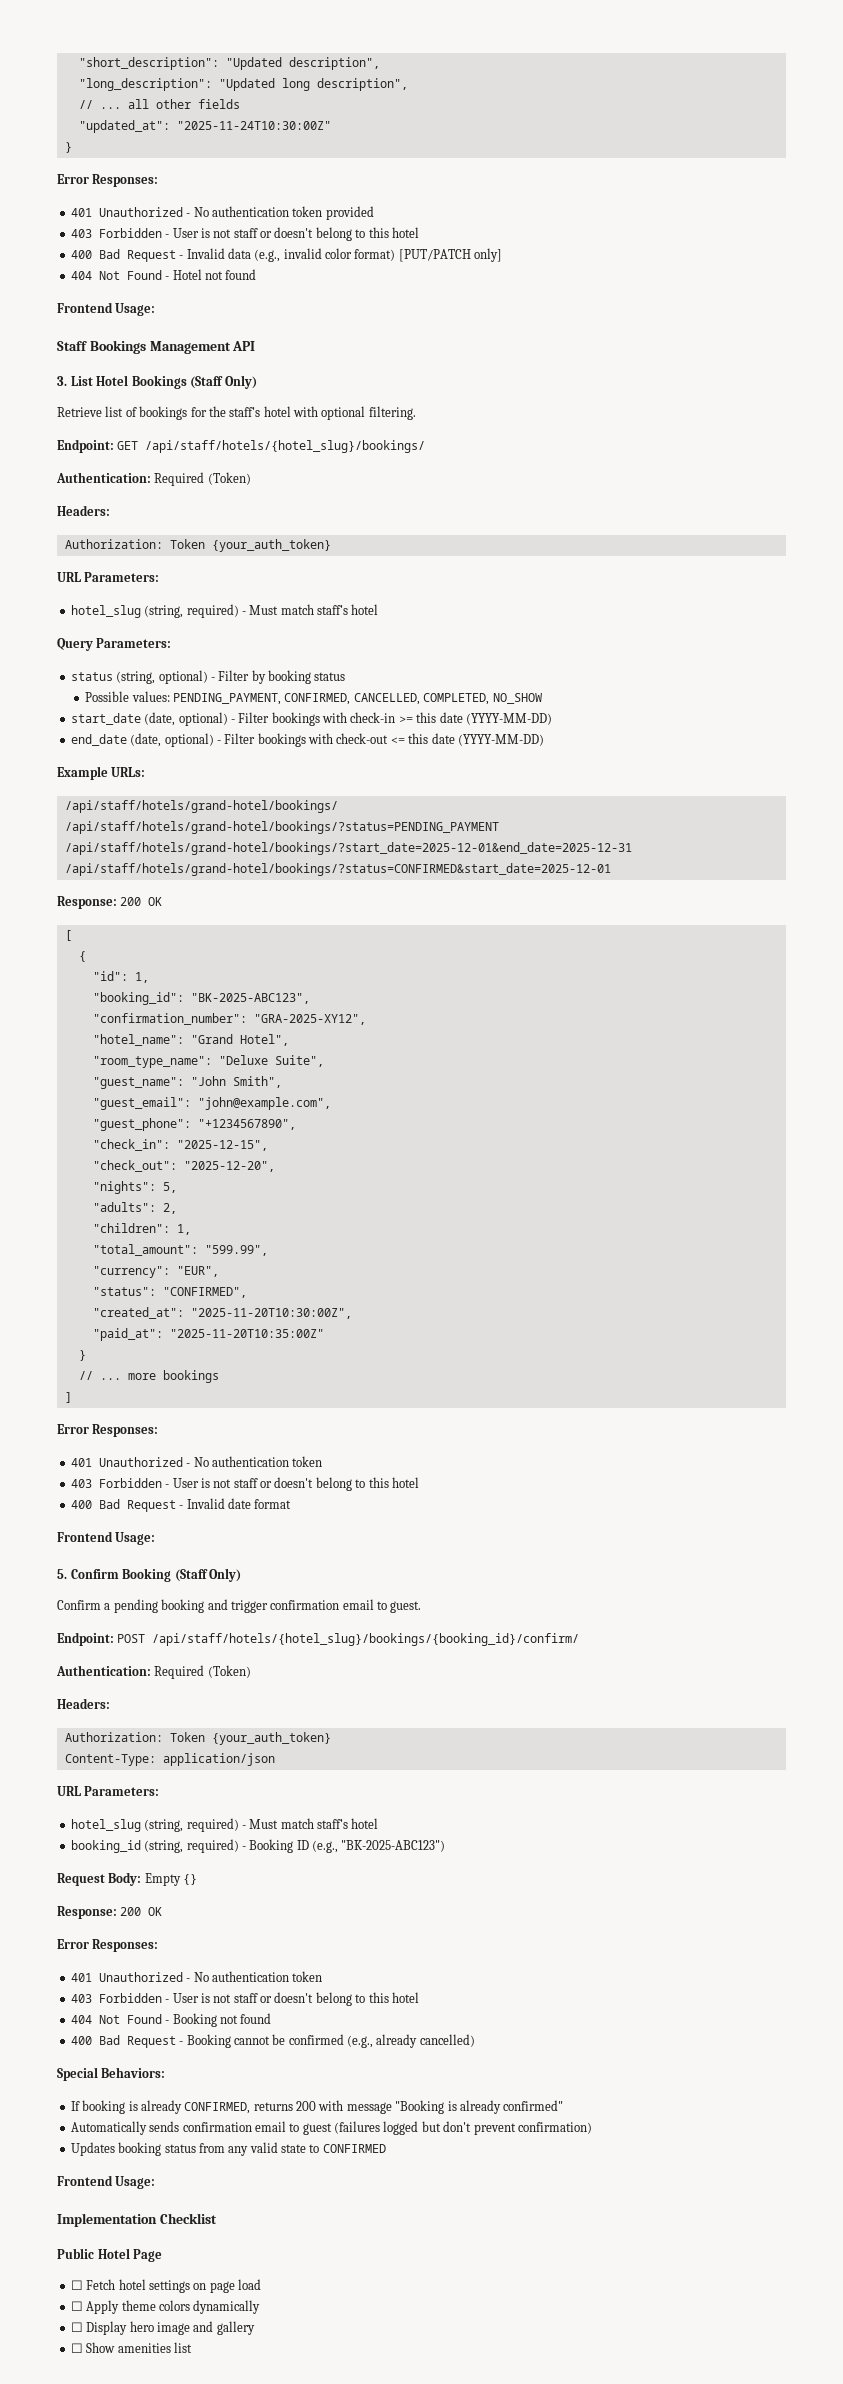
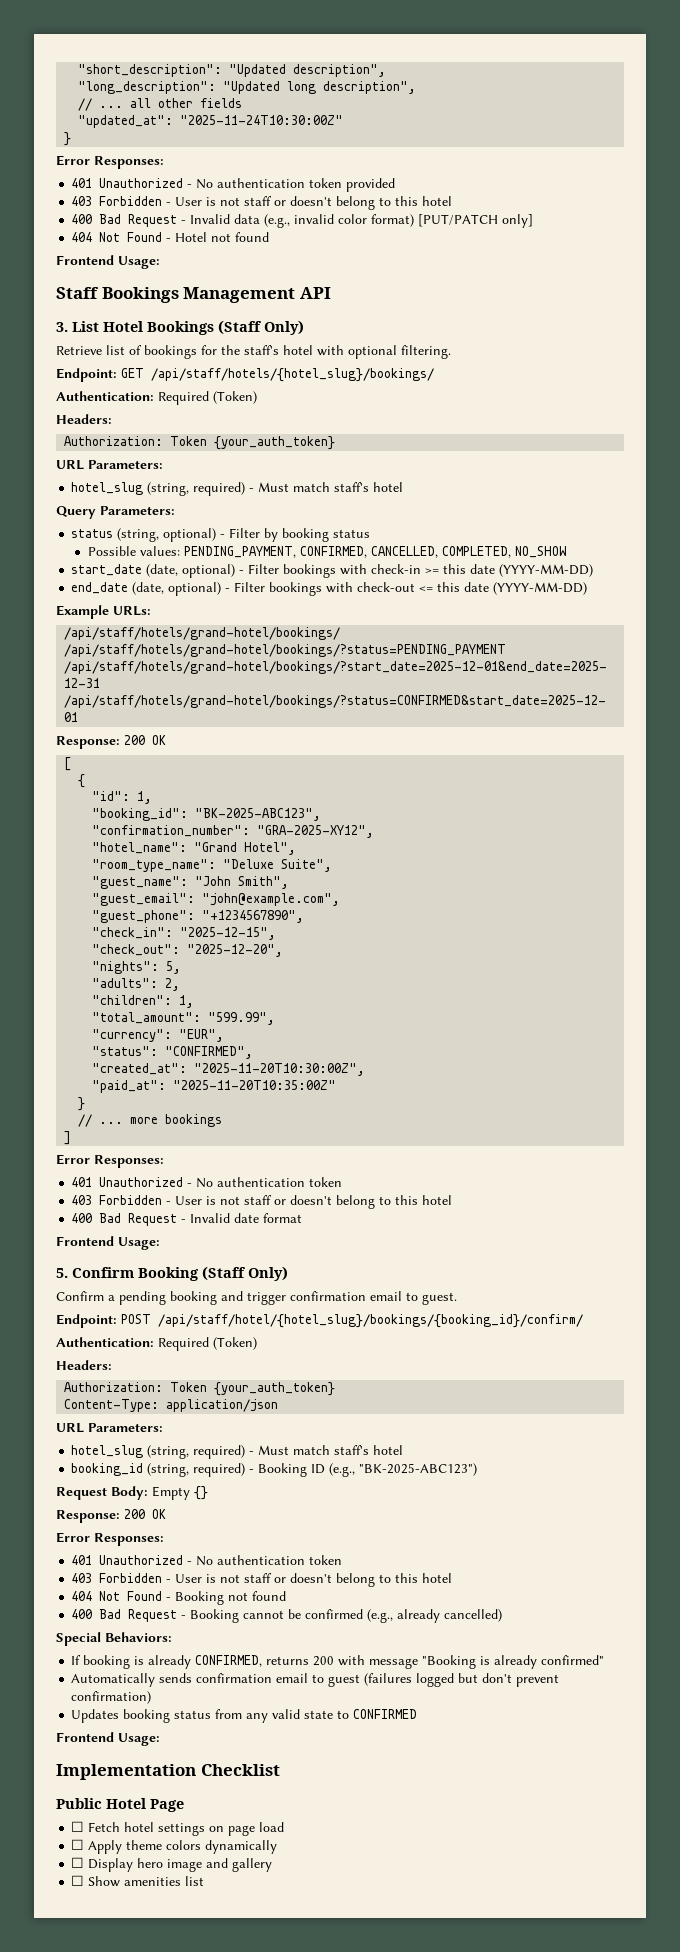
[152,1633,580,1646] /api/staff/hotels/{hotel_slug}/bookings/{booking_id}/confirm/ -> [158,1314,583,1328] /api/staff/hotel/{hotel_slug}/bookings/{booking_id}/confirm/

